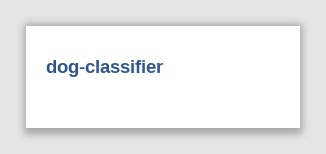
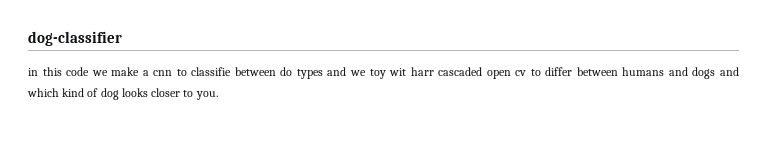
(163, 68) none -> [28,67,740,79] [27,88,218,100] // in this code we make a cnn to classifie between do types and we toy wit harr cascaded open cv to differ between humans and dogs and which kind of dog looks closer to you.

